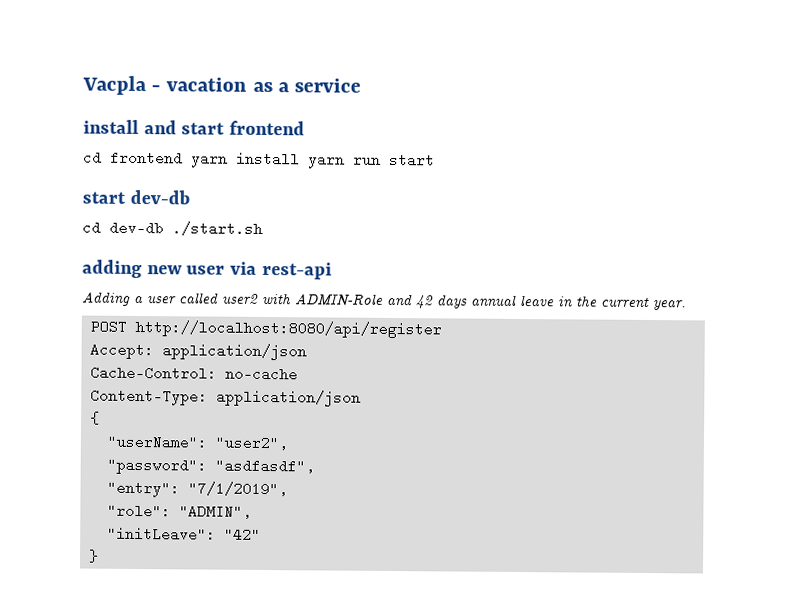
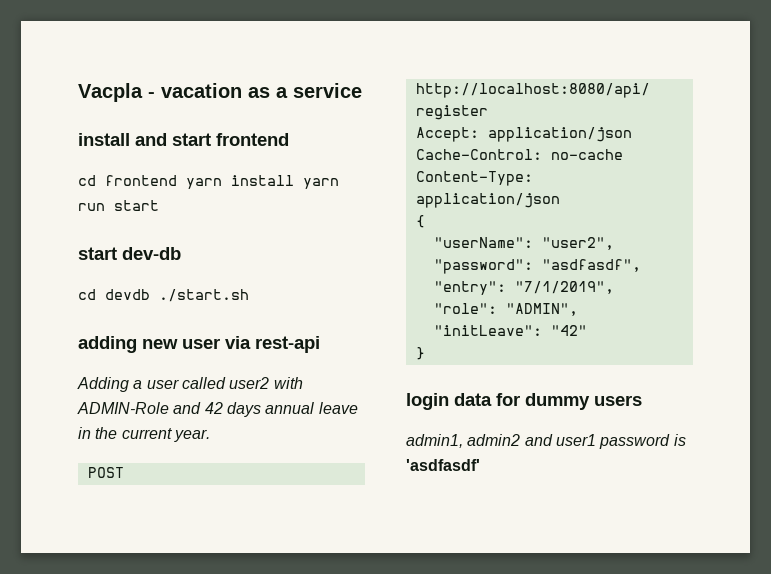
[109,220,164,236] dev-db -> [105,289,150,300] devdb
(99, 556) none -> [406,393,642,410] [406,434,686,449] [406,459,480,471] // login data for dummy users // admin1, admin2 and user1 password is 'asdfasdf'

